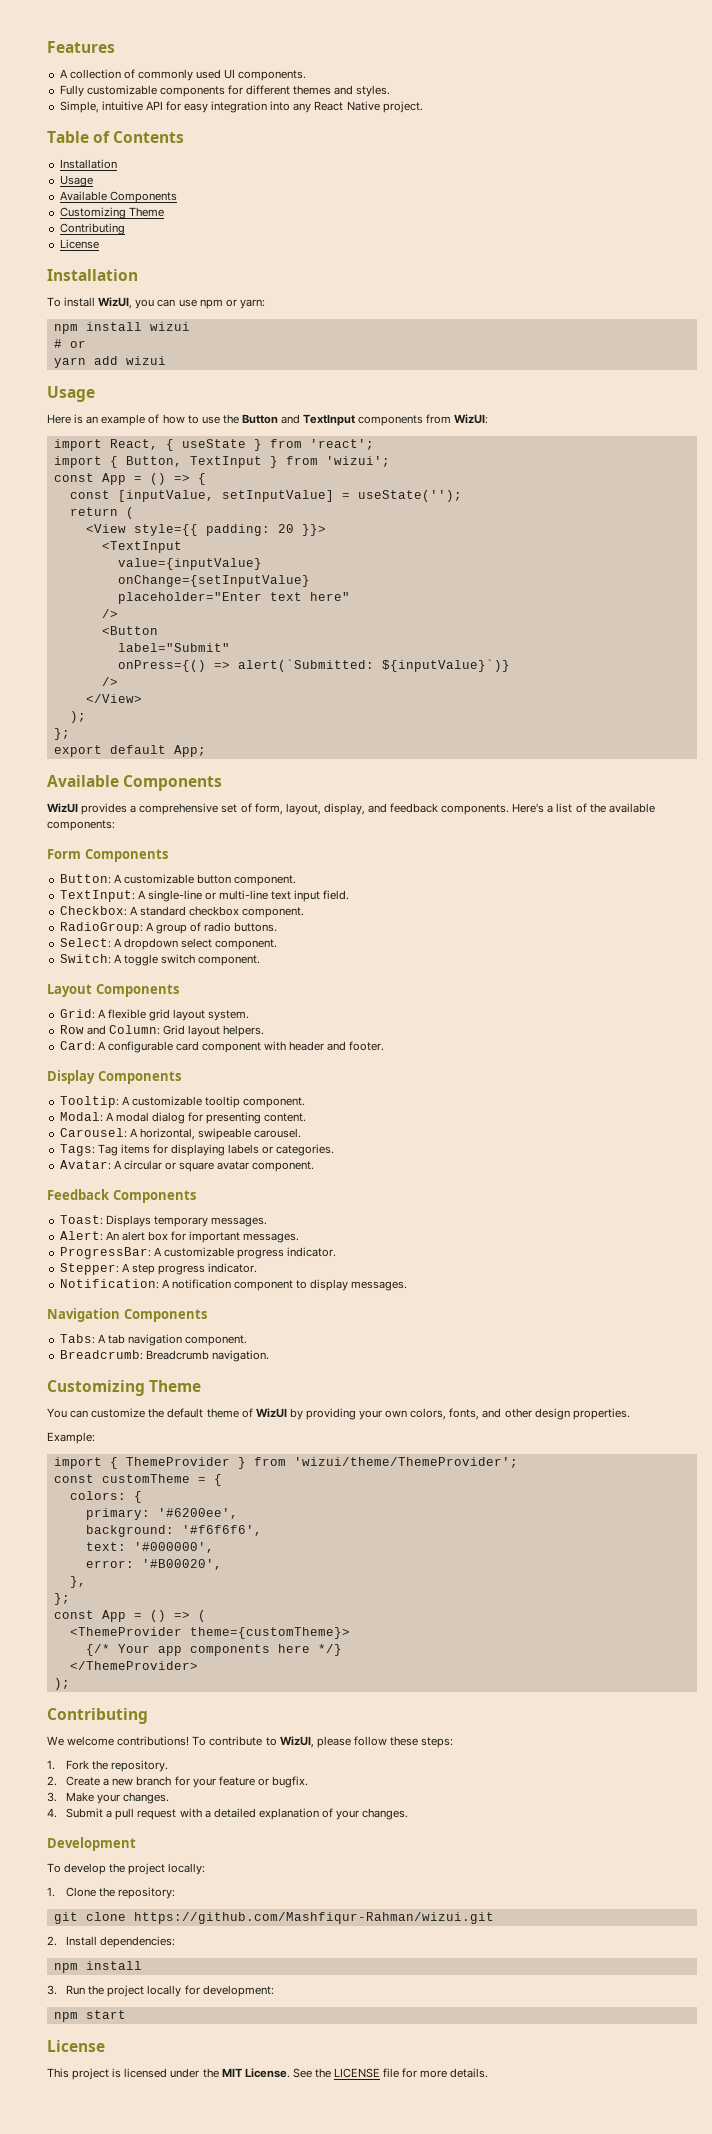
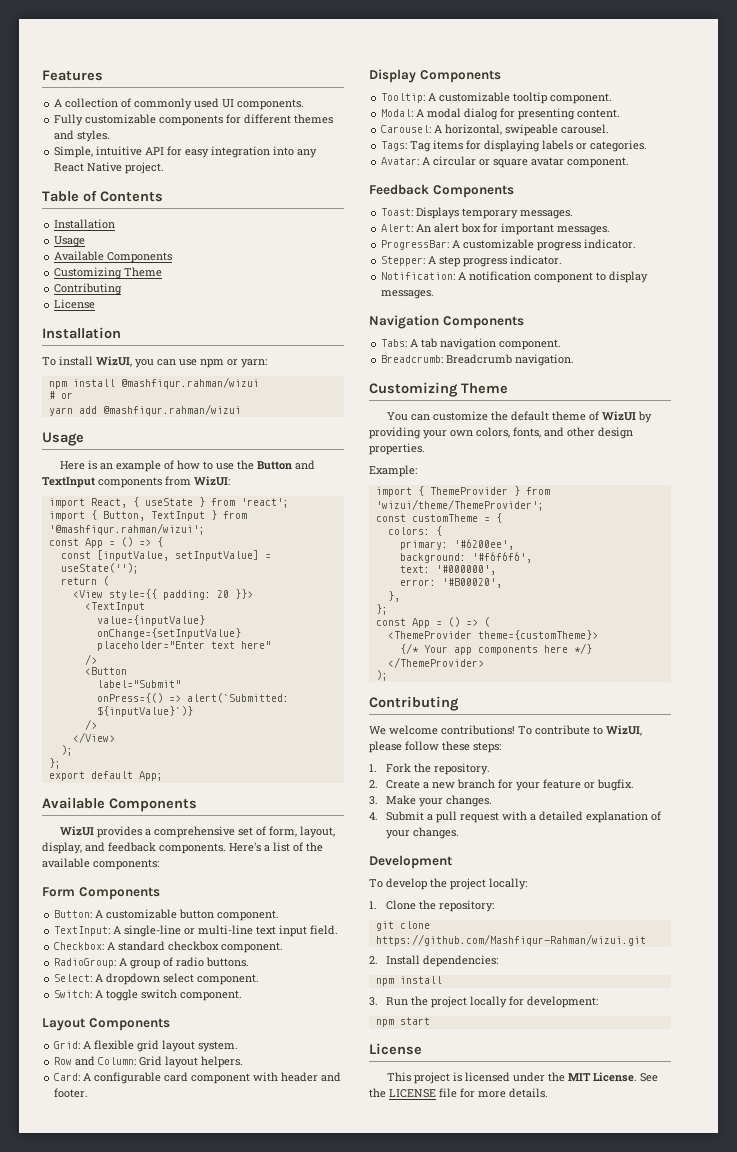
[149,322,190,331] wizui -> [120,377,259,389] @mashfiqur.rahman/wizui
[125,356,166,365] wizui -> [102,404,241,416] @mashfiqur.rahman/wizui
[325,456,390,467] 'wizui'; -> [48,523,205,535] '@mashfiqur.rahman/wizui';

